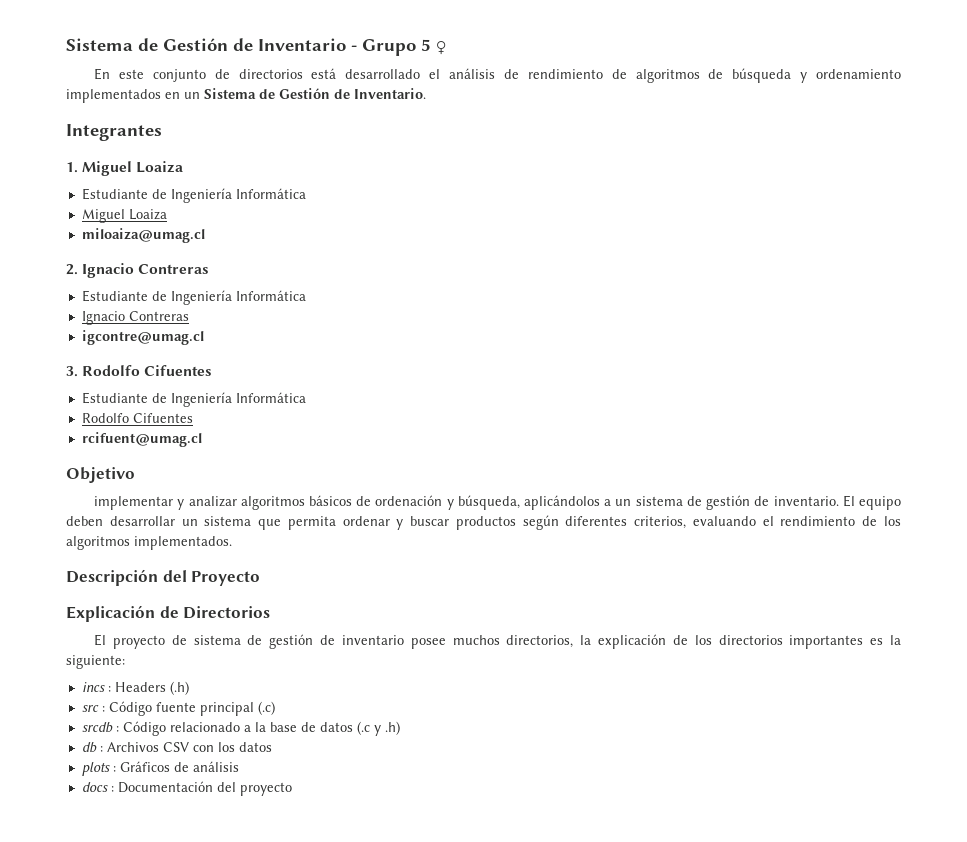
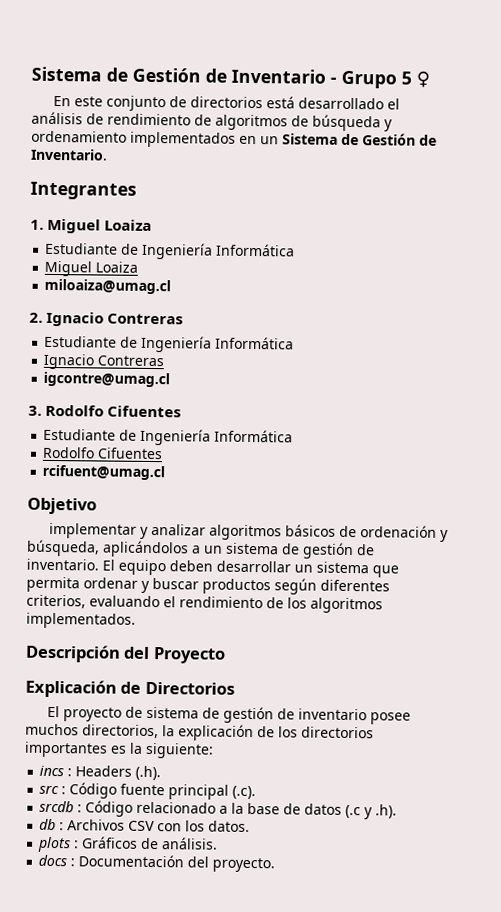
[169,681,189,695] (.h) -> [135,765,162,781] (.h).
[257,701,275,715] (.c) -> [232,785,257,800] (.c).
[384,721,400,735] .h) -> [375,804,398,819] .h).
[238,742,272,752] datos -> [208,820,251,833] datos.
[192,761,239,772] análisis -> [162,837,219,850] análisis.
[239,782,292,796] proyecto -> [212,857,276,873] proyecto.

